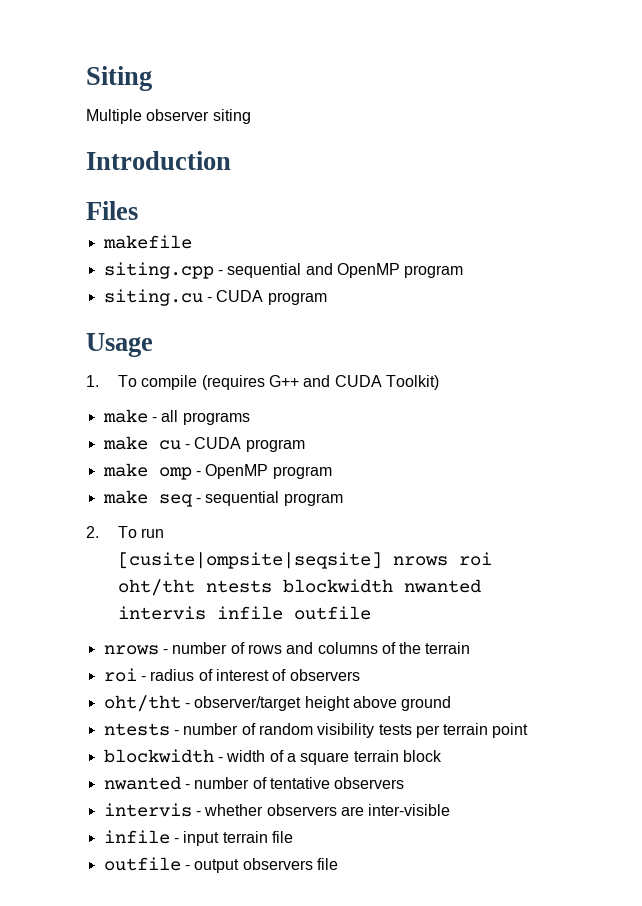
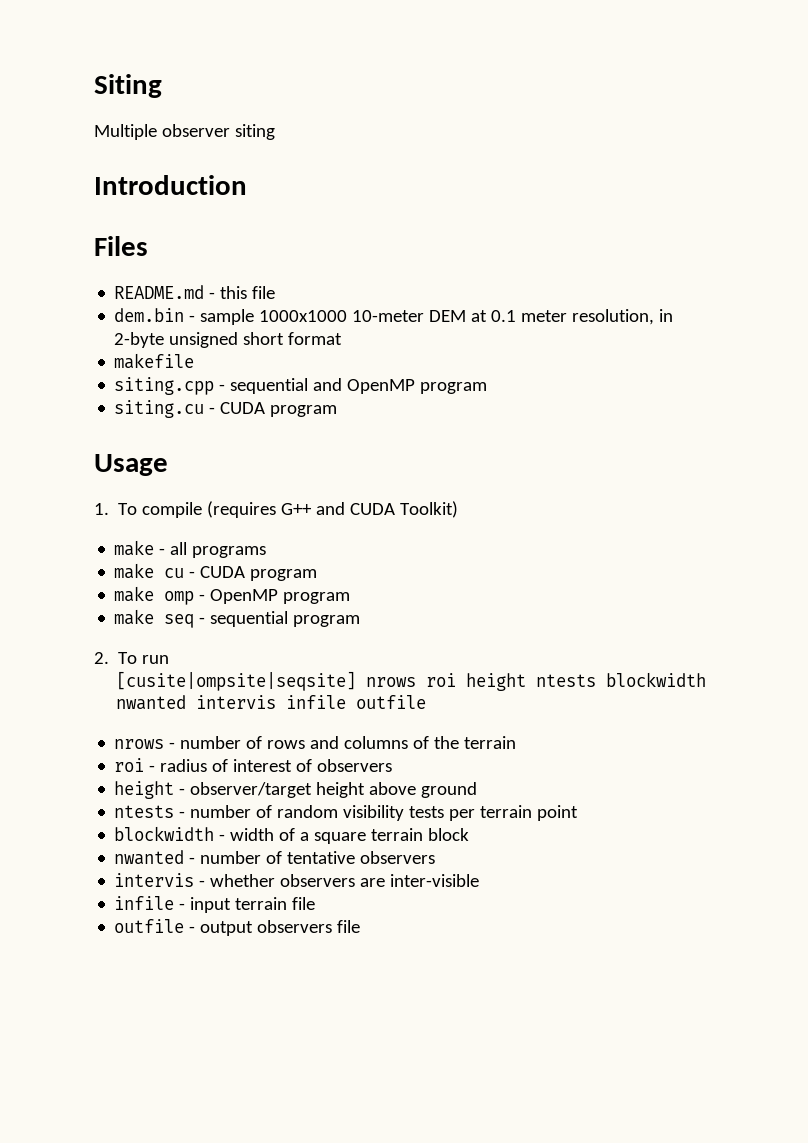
(138, 210) none -> [114,285,276,299] [114,308,674,325] [114,332,343,348] // README.md - this file // dem.bin - sample 1000x1000 10-meter DEM at 0.1 meter resolution, in 2-byte unsigned short format
[117,579,195,596] oht/tht -> [466,673,527,691] height
[103,695,181,712] oht/tht -> [114,781,175,799] height

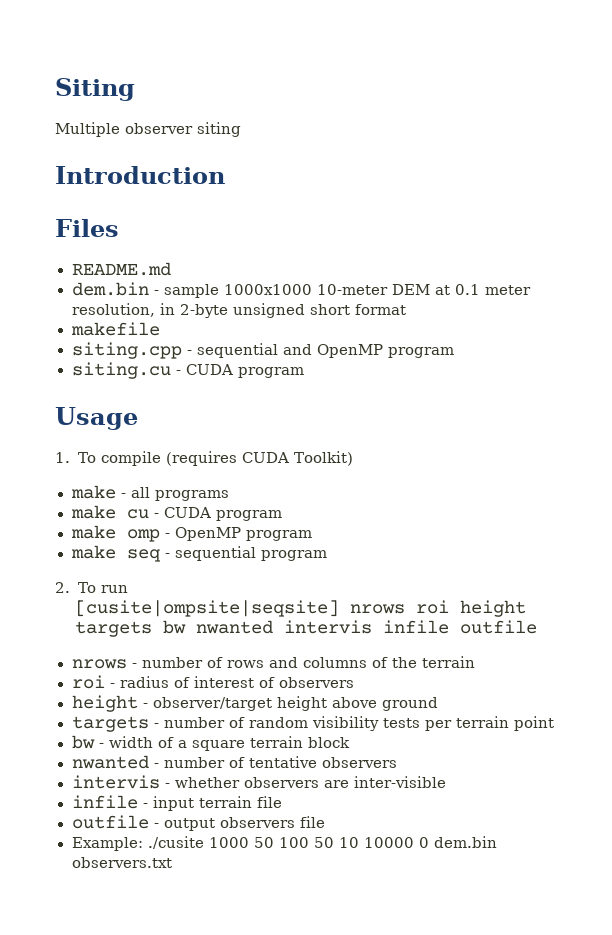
[209,286,276,299] - this file -> (171, 269) none
[281,502,346,515] G++ and -> (238, 458) none
[536,672,707,687] ntests blockwidth -> [75,620,187,637] targets bw
[114,805,175,818] ntests -> [71,716,149,732] targets
[114,826,215,841] blockwidth -> [71,735,95,749] bw
(361, 926) none -> [71,836,497,851] [71,857,172,868] // Example: ./cusite 1000 50 100 50 10 10000 0 dem.bin observers.txt

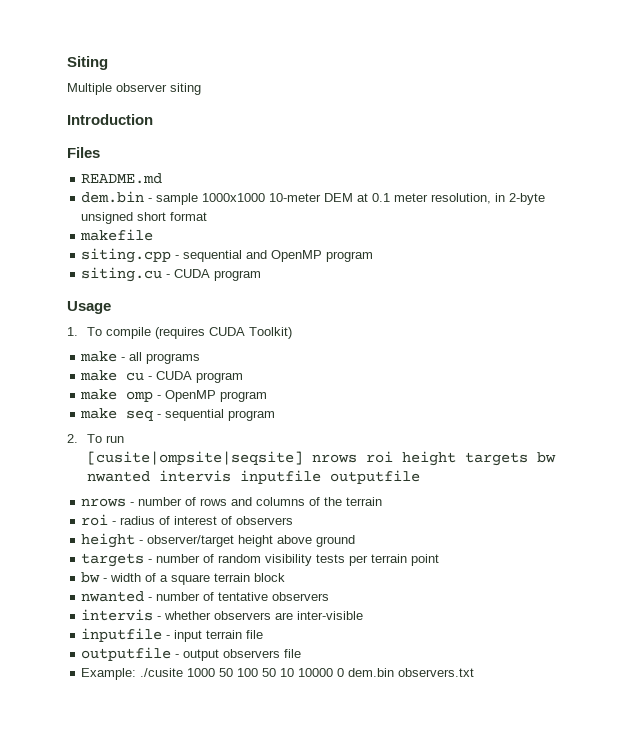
[383,620,538,634] infile outfile -> [240,470,421,484] inputfile outputfile
[71,795,138,809] infile -> [81,628,163,642] inputfile
[71,815,149,829] outfile -> [81,647,172,661] outputfile

